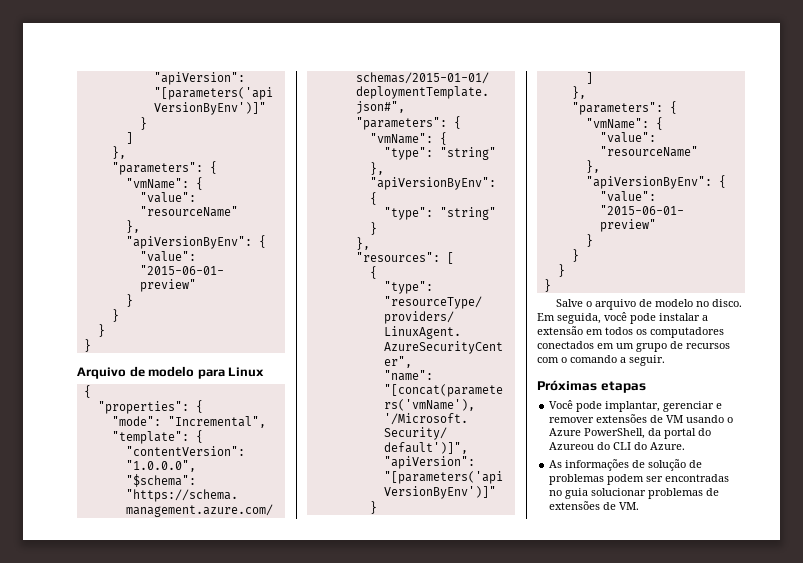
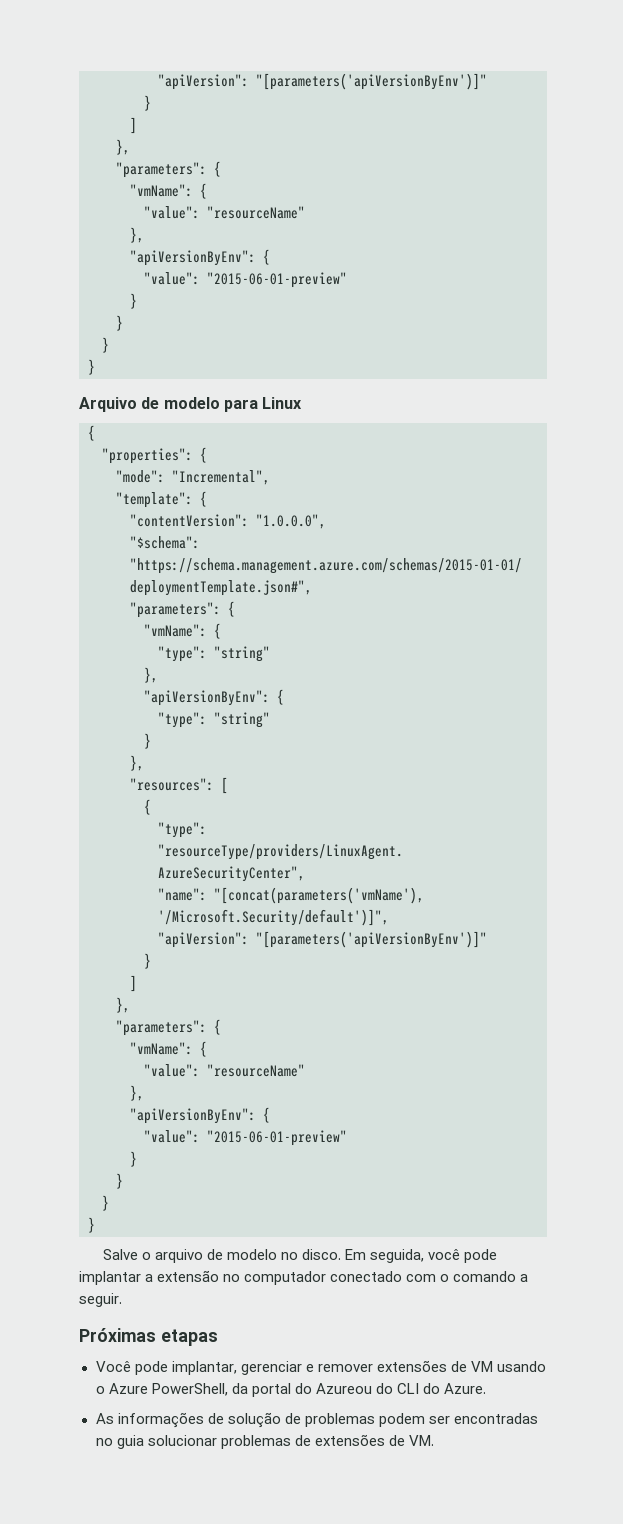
[659,313,700,321] instalar -> [79,1271,141,1285] implantar
[586,327,724,338] [537,341,730,352] em todos os computadores conectados em um grupo de recursos -> [223,1271,403,1285] no computador conectado

